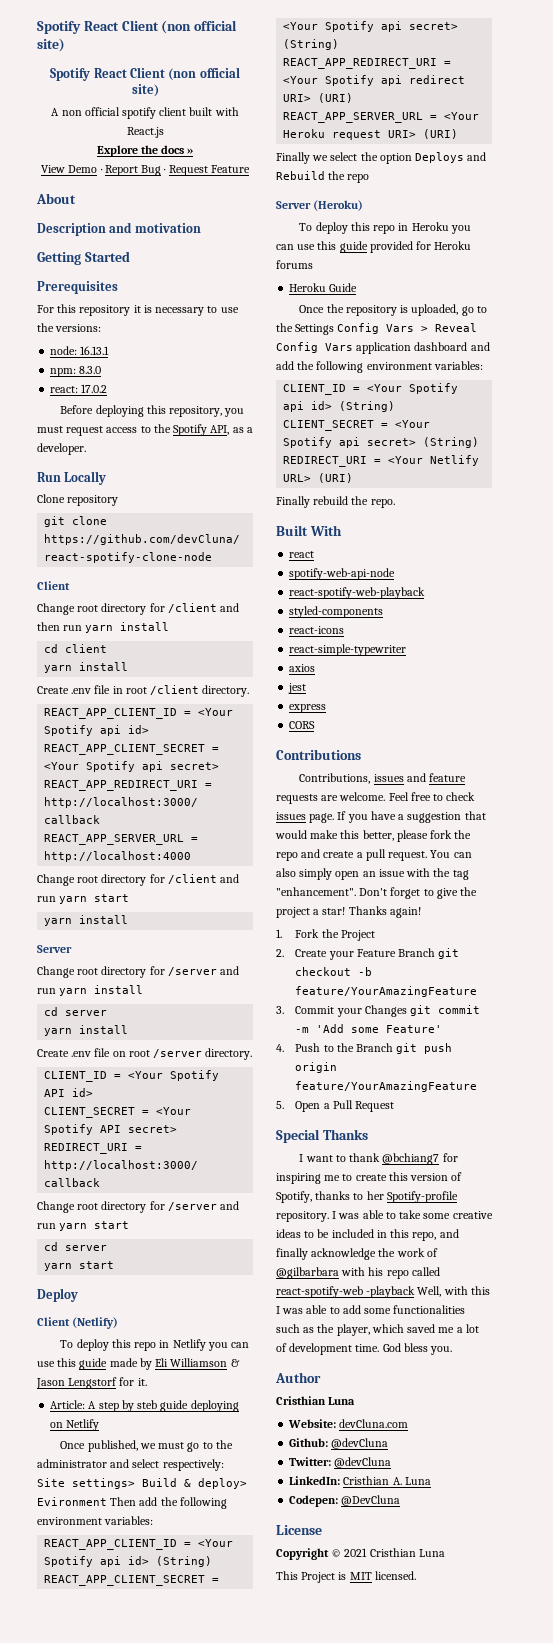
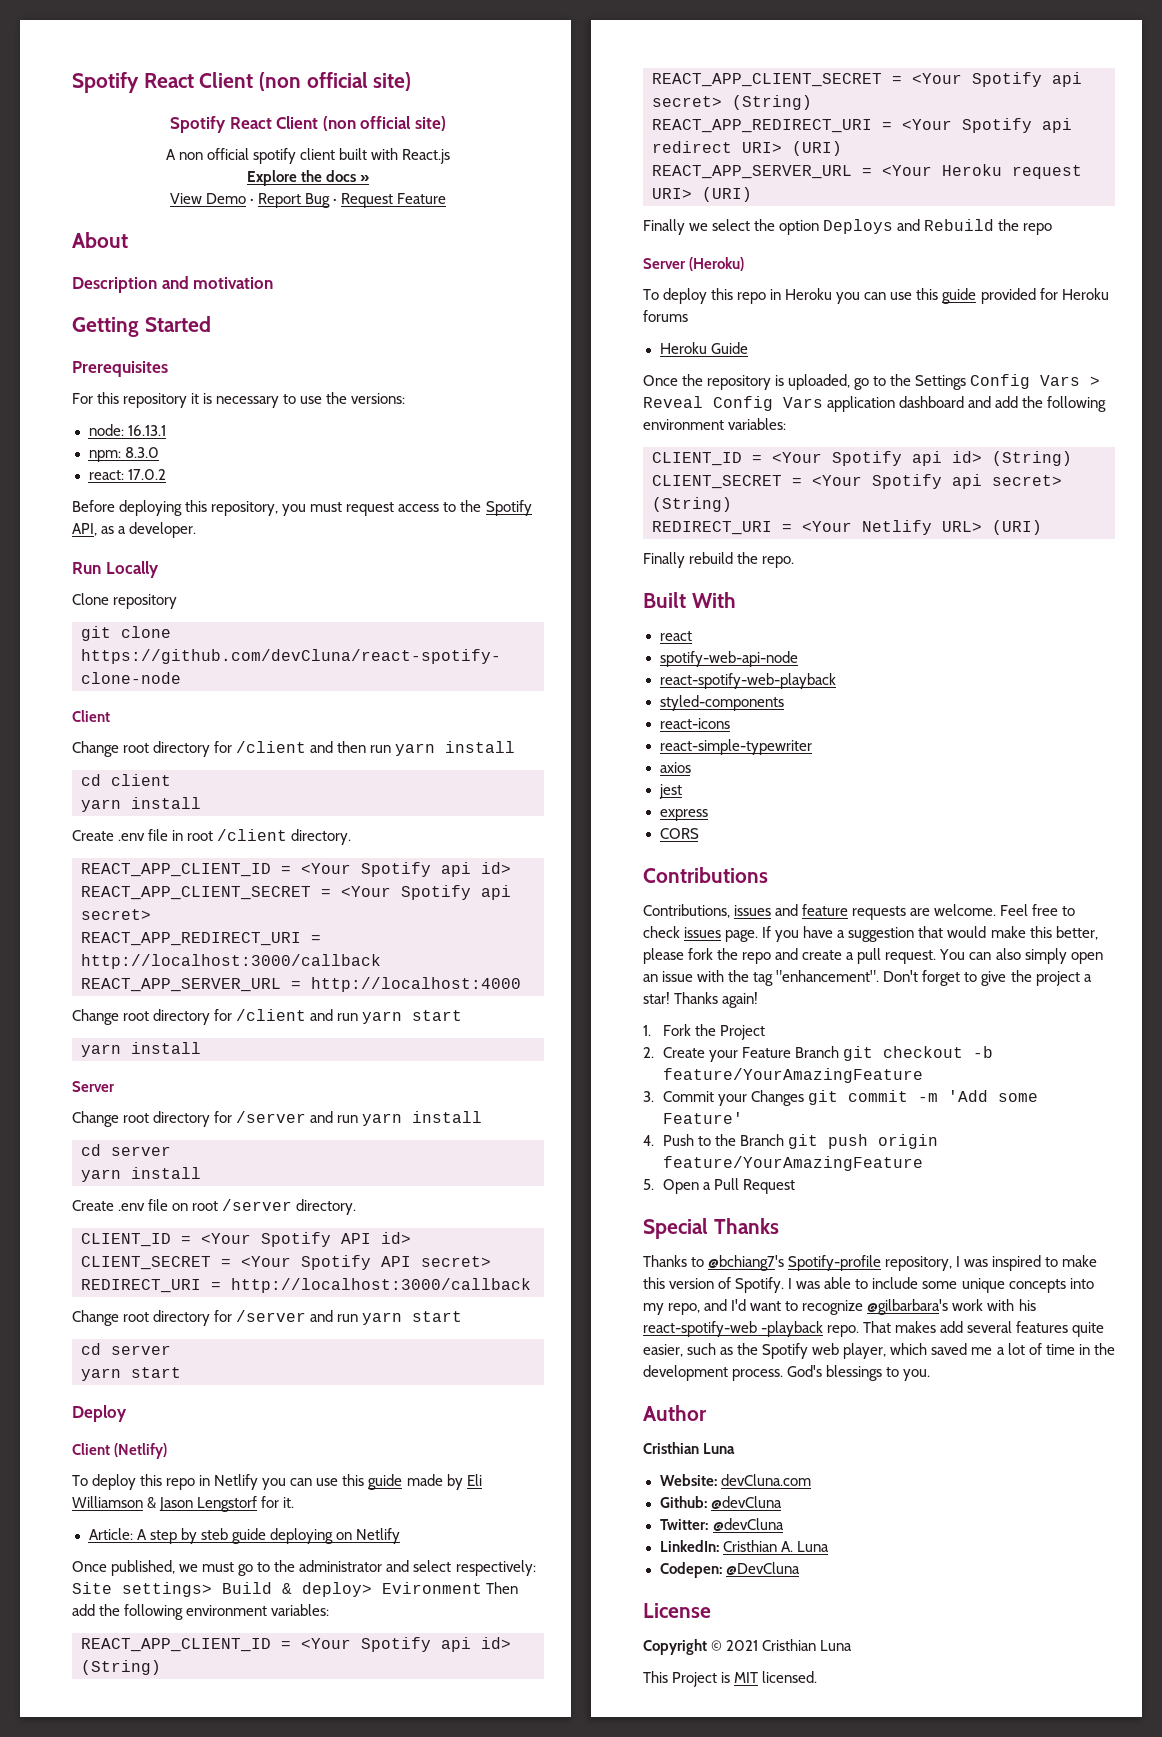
[299,1153,458,1165] [276,1172,463,1184] [276,1191,458,1203] [276,1210,493,1222] [276,1229,459,1241] [276,1248,438,1260] [276,1267,440,1279] [276,1286,490,1298] [276,1305,466,1314] I want to thank @bchiang7 for inspiring me to create this version of Spotify, thanks to her Spotify-profile repository. I was able to take some creative ideas to be included in this repo, and finally acknowledge the work of @gilbarbara with his repo called react-spotify-web -playback Well, with this I was able to add some functionalities -> [643,1255,1098,1271] [643,1277,1094,1293] [643,1299,1036,1315] [643,1321,1105,1337] [643,1344,683,1357] Thanks to @bchiang7's Spotify-profile repository, I was inspired to make this version of Spotify. I was able to include some unique concepts into my repo, and I'd want to recognize @gilbarbara's work with his react-spotify-web -playback repo. That makes add several features quite easier,
(335, 1328) none -> [762,1343,840,1359] Spotify web
[289,1343,428,1355] development time. God bless -> [1045,1343,1115,1355] [643,1365,900,1381] time in the development process. God's blessings to

